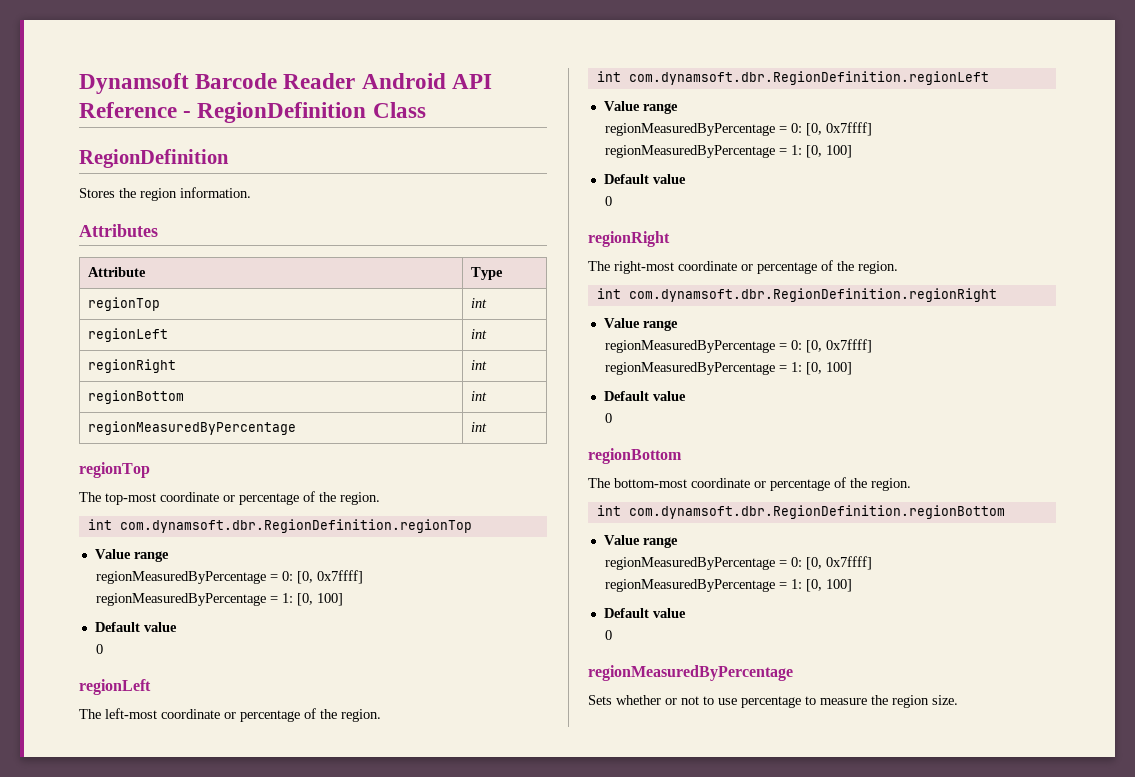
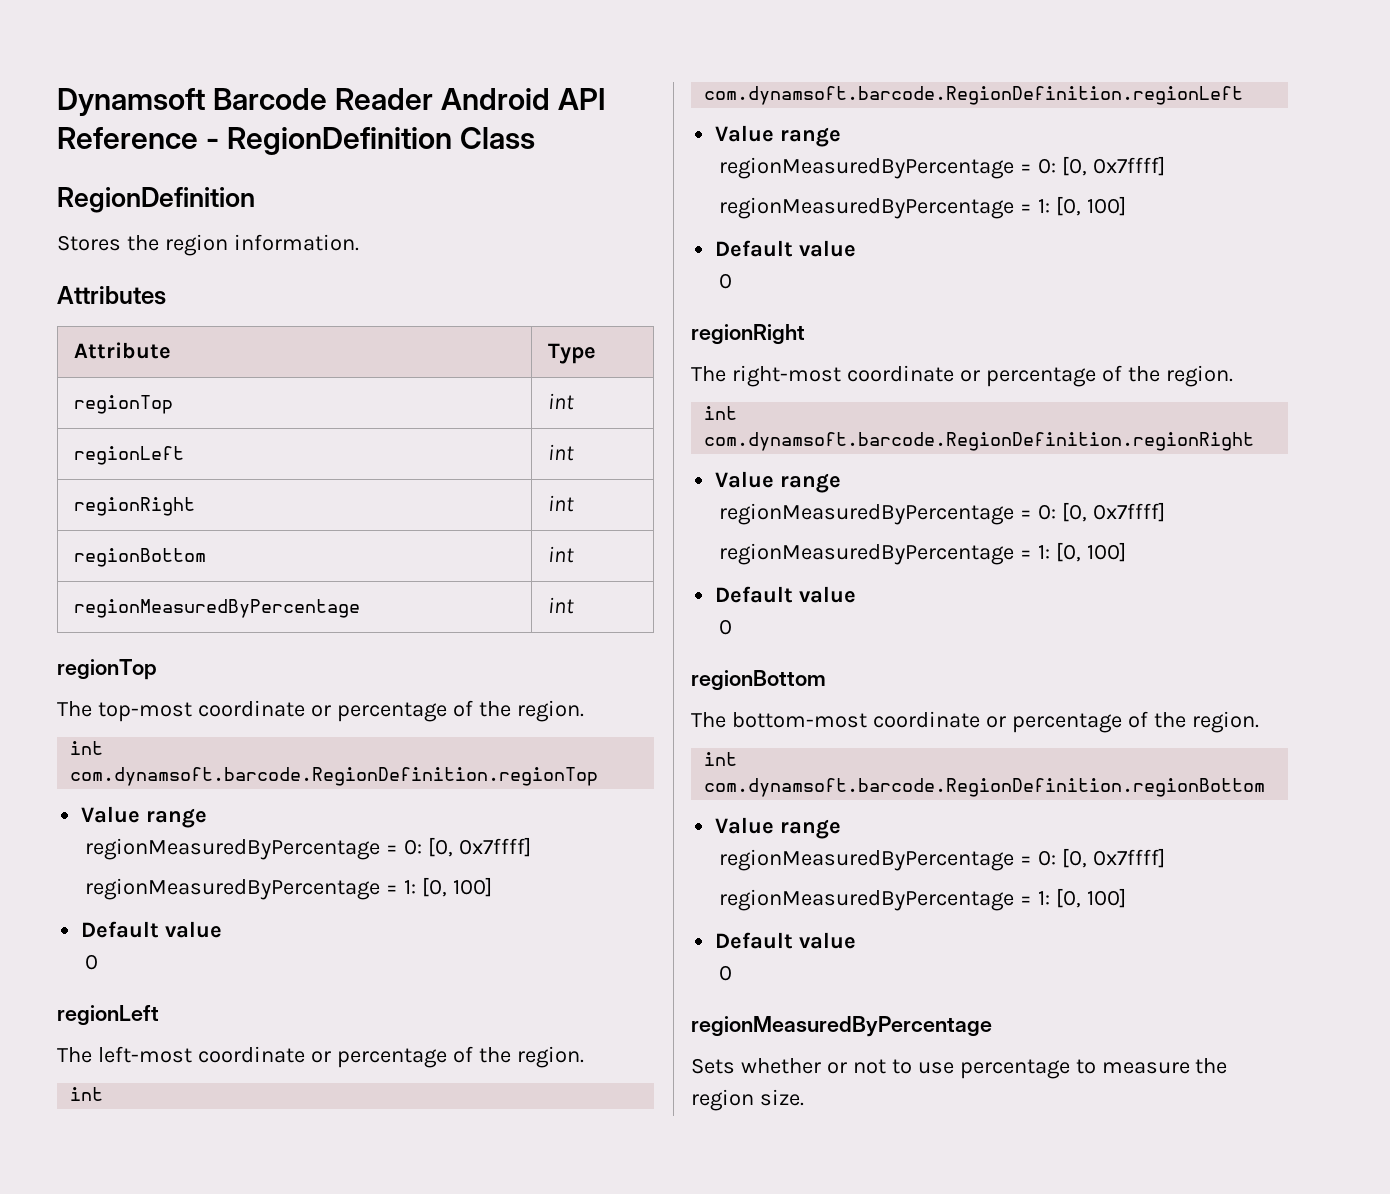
[119,519,472,533] com.dynamsoft.dbr.RegionDefinition.regionTop -> [70,767,599,786] com.dynamsoft.barcode.RegionDefinition.regionTop
[628,71,989,85] com.dynamsoft.dbr.RegionDefinition.regionLeft -> [704,86,1244,105] com.dynamsoft.barcode.RegionDefinition.regionLeft
[628,288,997,302] com.dynamsoft.dbr.RegionDefinition.regionRight -> [704,432,1255,451] com.dynamsoft.barcode.RegionDefinition.regionRight
[628,505,1005,519] com.dynamsoft.dbr.RegionDefinition.regionBottom -> [704,778,1266,797] com.dynamsoft.barcode.RegionDefinition.regionBottom

